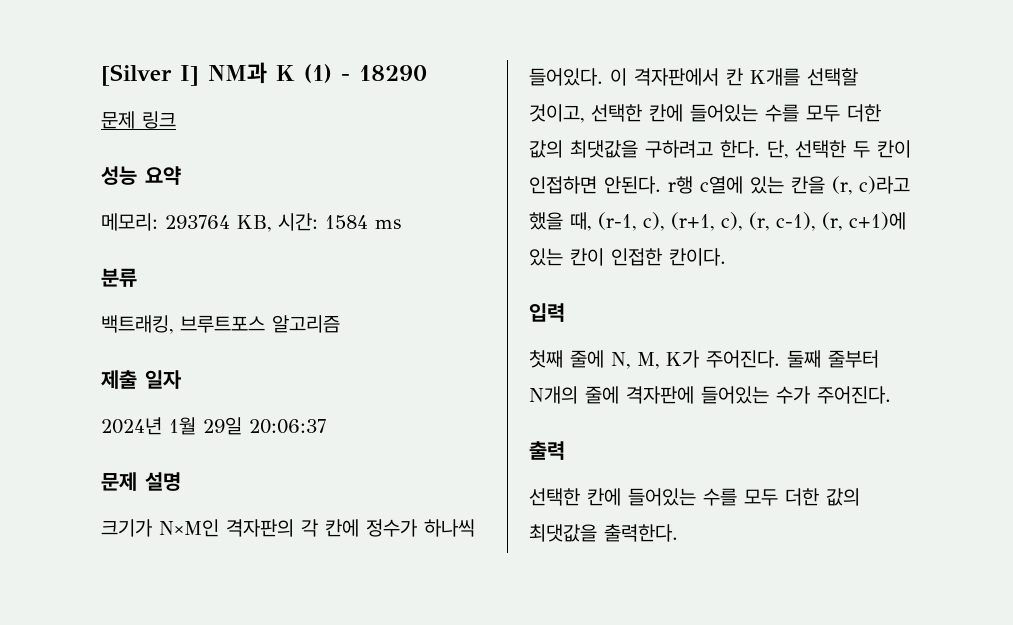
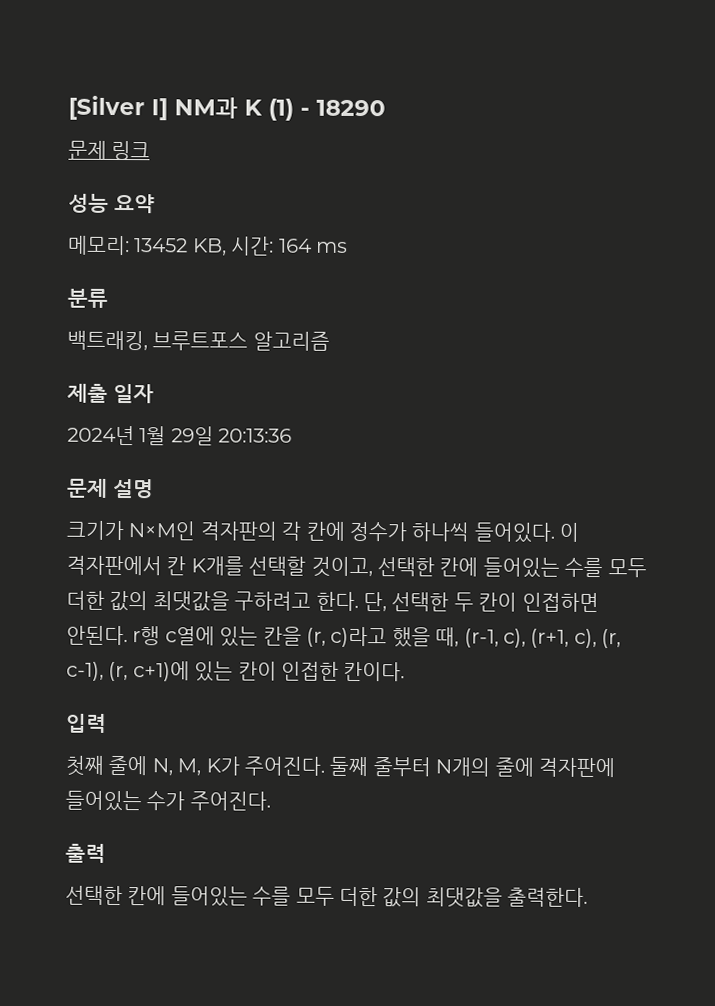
[165,215,230,229] 293764 -> [134,238,189,253] 13452
[325,215,368,229] 1584 -> [278,238,312,253] 164
[249,419,326,434] 20:06:37 -> [218,428,293,443] 20:13:36

